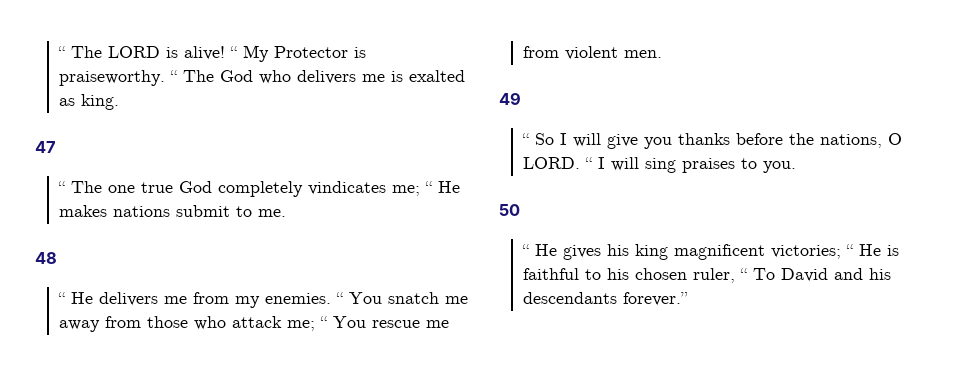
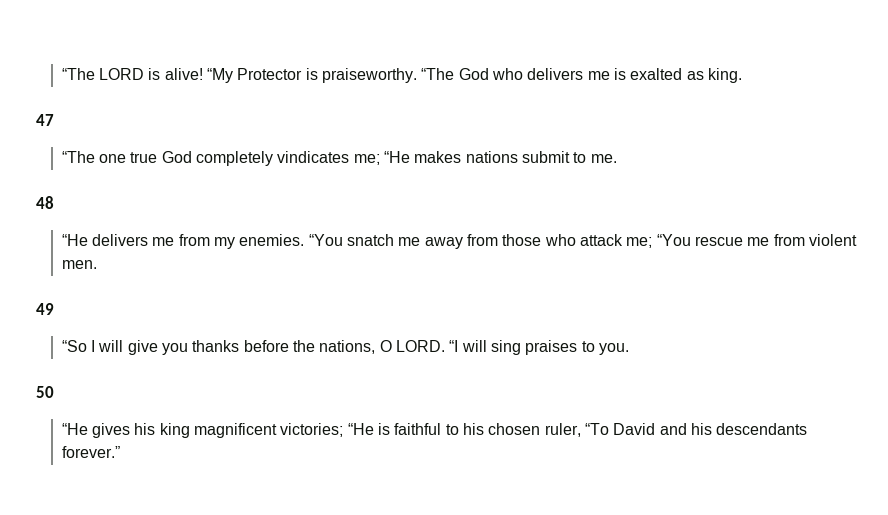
[57,46,102,58] “ The -> [61,68,95,80] “The
[229,45,269,62] “ My -> [207,68,234,83] “My
[169,70,214,82] “ The -> [421,68,455,80] “The
[57,181,102,193] “ The -> [61,151,95,163] “The
[424,181,460,193] “ He -> [384,151,411,163] “He
[57,292,93,304] “ He -> [61,234,88,246] “He
[335,292,382,304] “ You -> [308,234,343,246] “You
[319,316,366,328] “ You -> [656,234,691,246] “You
[521,133,554,145] “ So -> [61,340,87,352] “So
[584,157,605,169] “ I -> [449,340,459,352] “I
[521,244,557,256] “ He -> [61,423,88,435] “He
[845,244,881,256] “ He -> [347,423,374,435] “He
[739,268,775,280] “ To -> [584,423,609,435] “To

